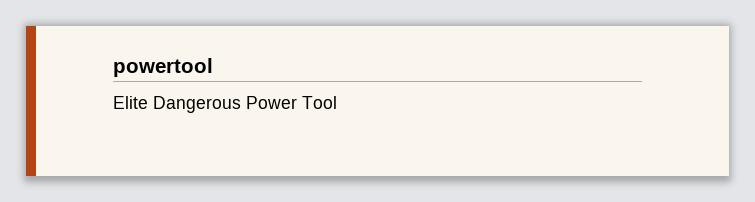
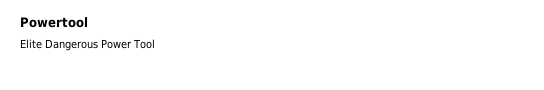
[113,58,213,77] powertool -> [20,17,88,28] Powertool

